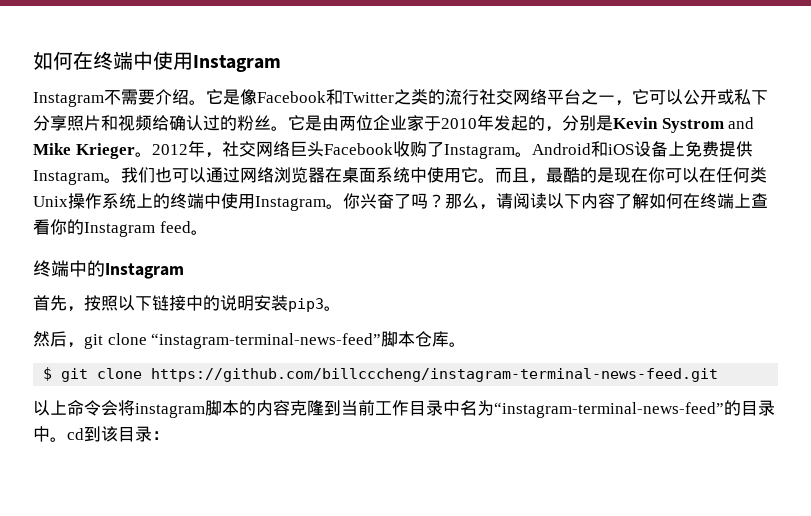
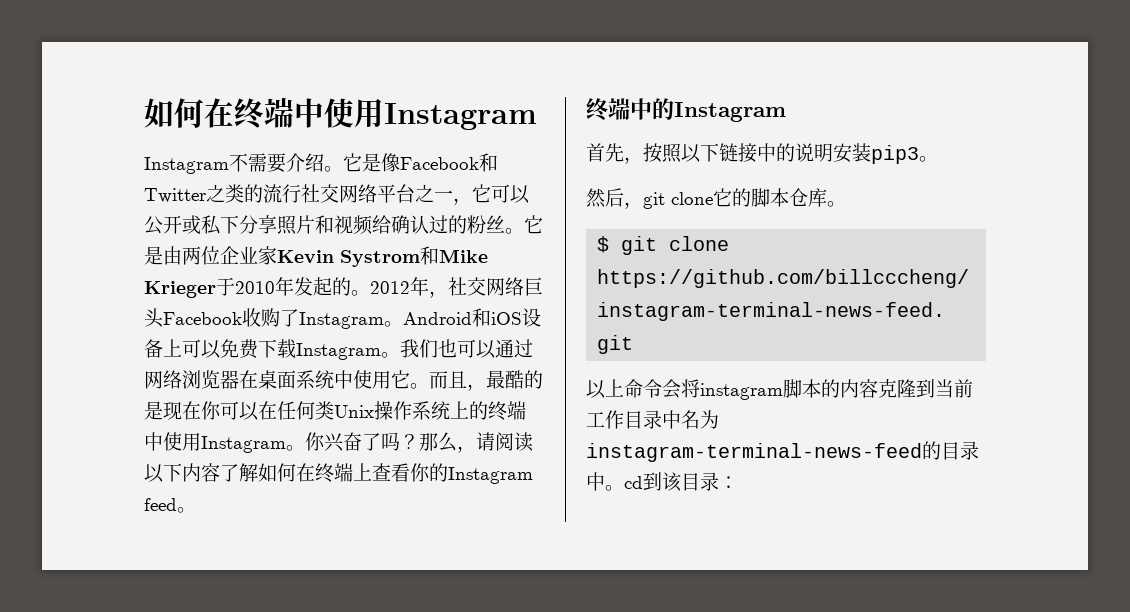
[424,114,755,133] [33,143,135,159] 于2010年发起的，分别是Kevin Systrom and Mike Krieger -> [277,246,488,267] [144,277,351,298] Kevin Systrom和Mike Krieger于2010年发起的
[684,141,753,157] 免费提供 -> [182,339,296,359] 可以免费下载
[151,333,382,349] “instagram-terminal-news-feed” -> [713,188,751,207] 它的
[494,402,724,418] “instagram-terminal-news-feed” -> [586,443,922,462] instagram-terminal-news-feed

